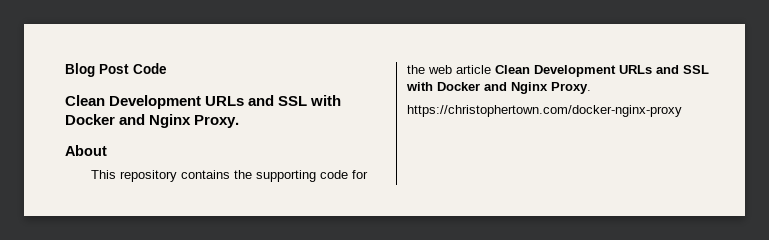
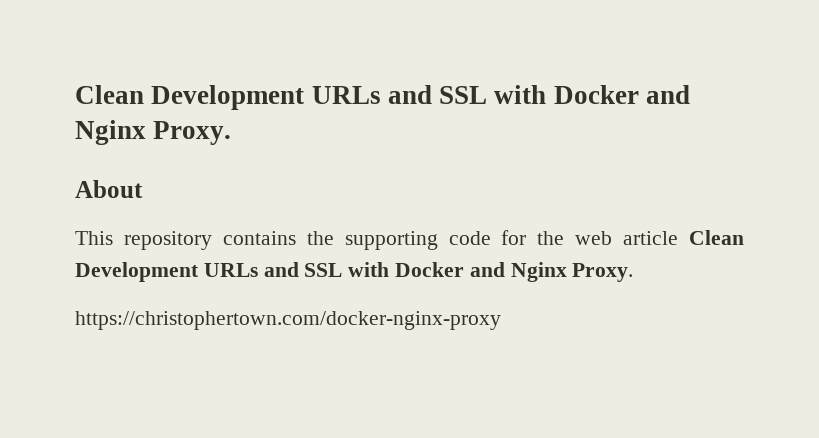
[65,63,167,77] Blog Post Code // -> (75, 94) none

